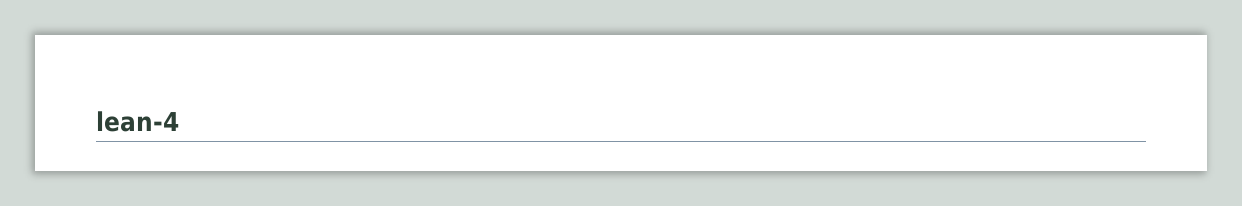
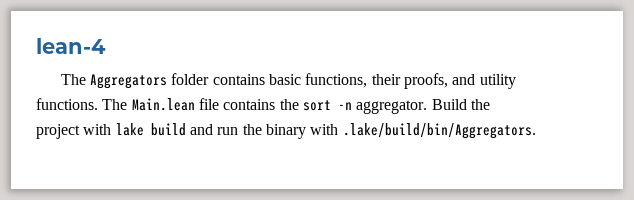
(179, 121) none -> [60,73,516,89] [36,98,490,114] [36,123,536,139] // The Aggregators folder contains basic functions, their proofs, and utility functions. The Main.lean file contains the sort -n aggregator. Build the project with lake build and run the binary with .lake/build/bin/Aggregators.

